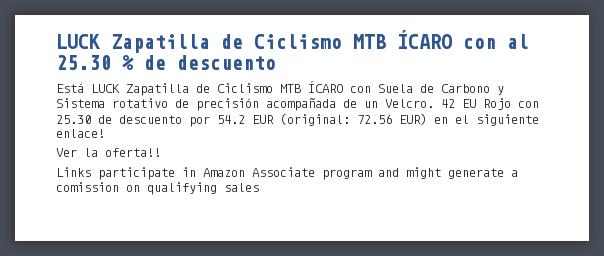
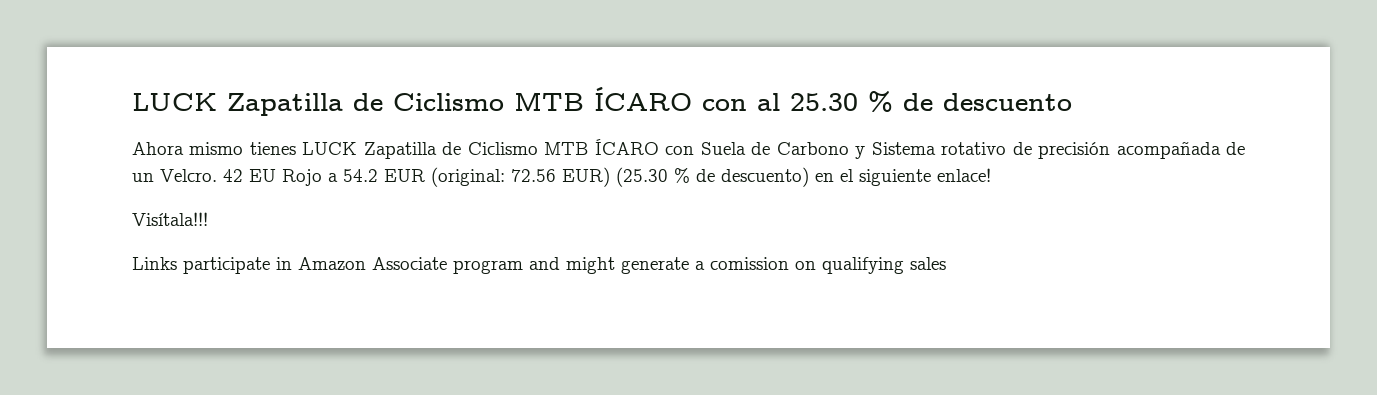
[56,83,84,93] Está -> [132,142,296,155] Ahora mismo tienes
[518,101,539,108] [56,115,210,127] con 25.30 de descuento por -> [328,173,338,182] a
(427, 119) none -> [616,167,809,187] (25.30 % de descuento)
[56,148,161,157] Ver la oferta!! -> [132,212,208,226] Visítala!!!

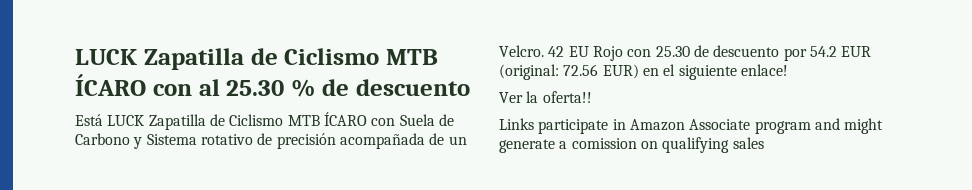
[132,142,296,155] Ahora mismo tienes -> [75,114,103,126] Está
[328,173,338,182] a -> [627,45,807,61] con 25.30 de descuento por
[616,167,809,187] (25.30 % de descuento) -> (639, 71) none
[132,212,208,226] Visítala!!! -> [499,91,592,103] Ver la oferta!!

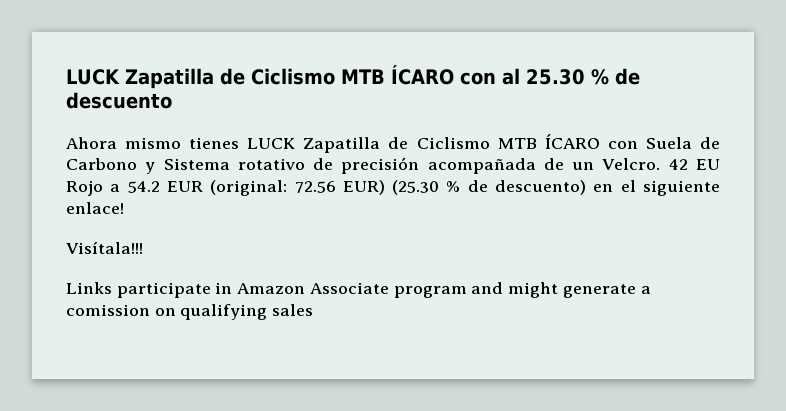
[75,114,103,126] Está -> [66,137,240,149] Ahora mismo tienes
[627,45,807,61] con 25.30 de descuento por -> [110,184,121,192] a
(639, 71) none -> [392,180,587,195] (25.30 % de descuento)
[499,91,592,103] Ver la oferta!! -> [66,241,143,254] Visítala!!!

